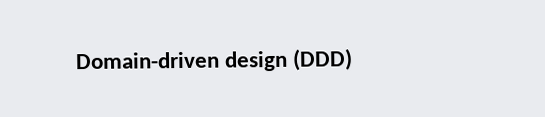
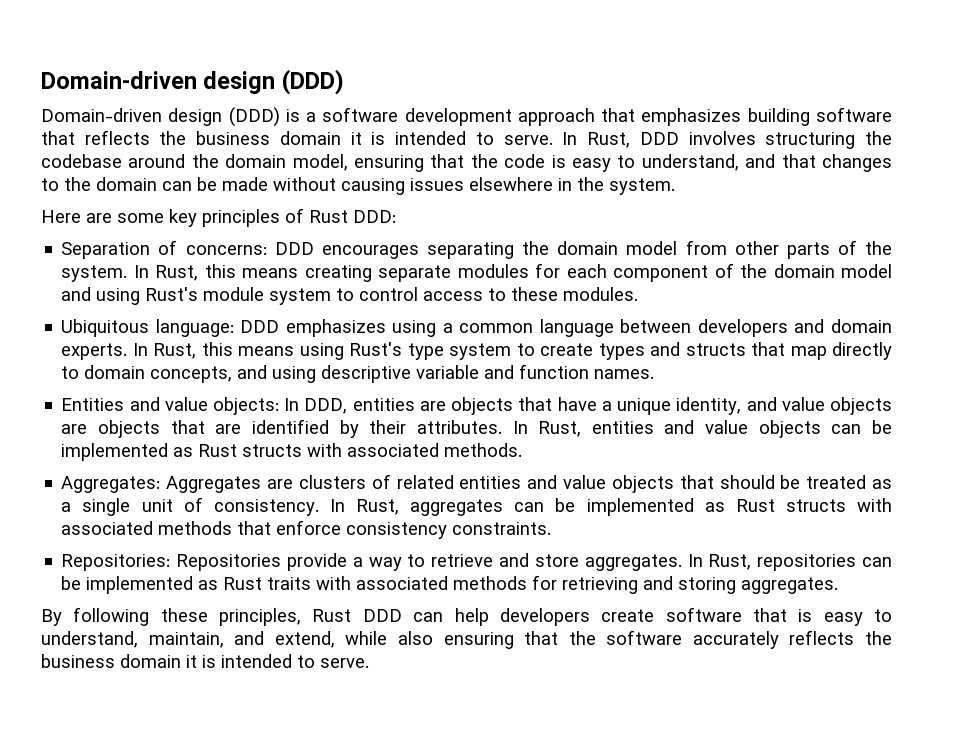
[75,48,354,72] Domain-driven design (DDD) -> [41,69,344,95] [41,107,892,127] [41,130,893,149] [41,154,892,172] [41,177,675,195] [41,208,396,227] [61,240,892,259] [61,263,893,282] [61,287,639,305] [61,319,892,337] [61,342,892,360] [61,364,655,383] [61,397,892,415] [61,419,892,438] [61,443,523,461] [61,474,892,493] [61,497,892,516] [61,520,552,539] [61,553,893,571] [61,575,839,594] [41,607,892,626] [41,630,893,649] [41,654,369,668] Domain-driven design (DDD) // Domain-driven design (DDD) is a software development approach that emphasizes building software that reflects the business domain it is intended to serve. In Rust, DDD involves structuring the codebase around the domain model, ensuring that the code is easy to understand, and that changes to the domain can be made without causing issues elsewhere in the system. // Here are some key principles of Rust DDD: // Separation of concerns: DDD encourages separating the domain model from other parts of the system. In Rust, this means creating separate modules for each component of the domain model and using Rust's module system to control access to these modules. // Ubiquitous language: DDD emphasizes using a common language between developers and domain experts. In Rust, this means using Rust's type system to create types and structs that map directly to domain concepts, and using descriptive variable and function names. // Entities and value objects: In DDD, entities are objects that have a unique identity, and value objects are objects that are identified by their attributes. In Rust, entities and value objects can be implemented as Rust structs with associated methods. // Aggregates: Aggregates are clusters of related entities and value objects that should be treated as a single unit of consistency. In Rust, aggregates can be implemented as Rust structs with associated methods that enforce consistency constraints. // Repositories: Repositories provide a way to retrieve and store aggregates. In Rust, repositories can be implemented as Rust traits with associated methods for retrieving and storing aggregates. // By following these principles, Rust DDD can help developers create software that is easy to understand, maintain, and extend, while also ensuring that the software accurately reflects the business domain it is intended to serve.

